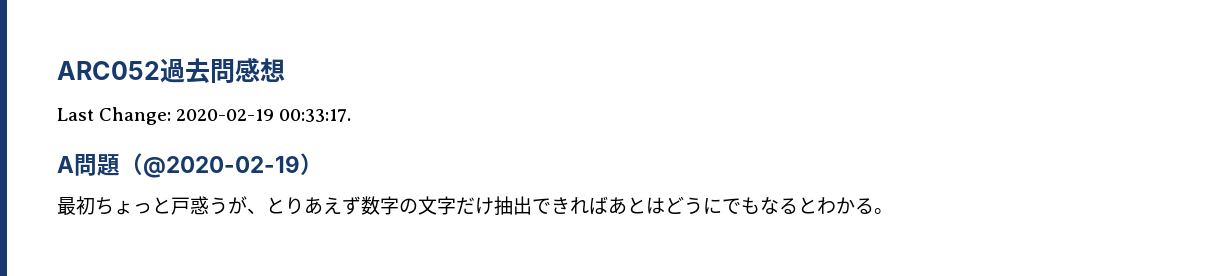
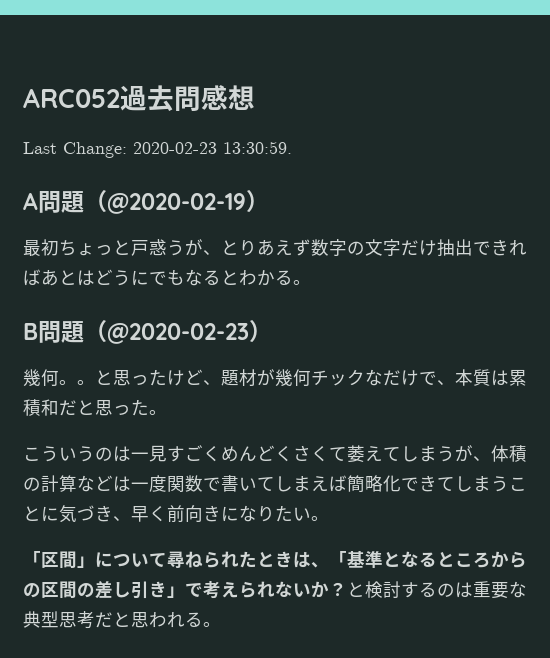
[176,109,352,122] 2020-02-19 00:33:17. -> [133,141,292,154] 2020-02-23 13:30:59.
(893, 211) none -> [23,320,272,344] [23,369,527,387] [23,399,167,416] [23,445,527,462] [23,475,527,493] [23,505,329,523] [23,550,527,569] [23,581,527,599] [23,611,221,629] // B問題（@2020-02-23） // 幾何。。と思ったけど、題材が幾何チックなだけで、本質は累積和だと思った。 // こういうのは一見すごくめんどくさくて萎えてしまうが、体積の計算などは一度関数で書いてしまえば簡略化できてしまうことに気づき、早く前向きになりたい。 // 「区間」について尋ねられたときは、「基準となるところからの区間の差し引き」で考えられないか？と検討するのは重要な典型思考だと思われる。

